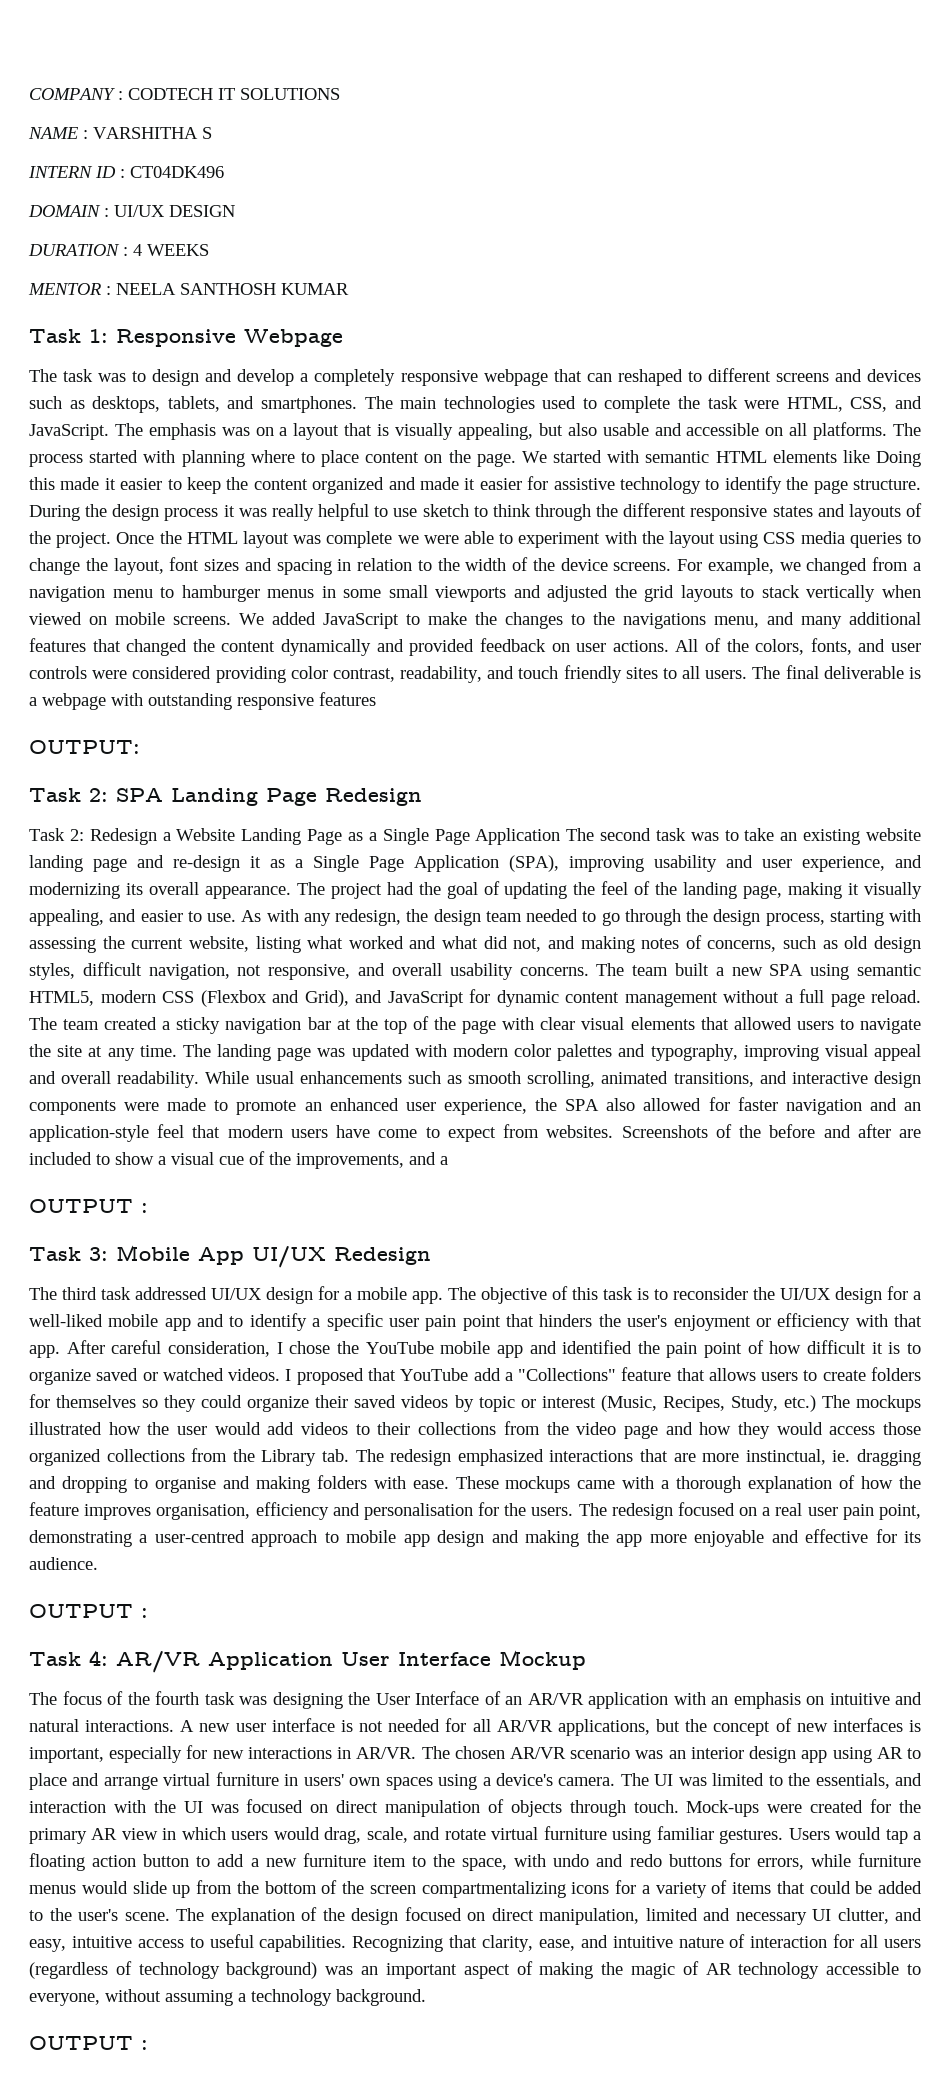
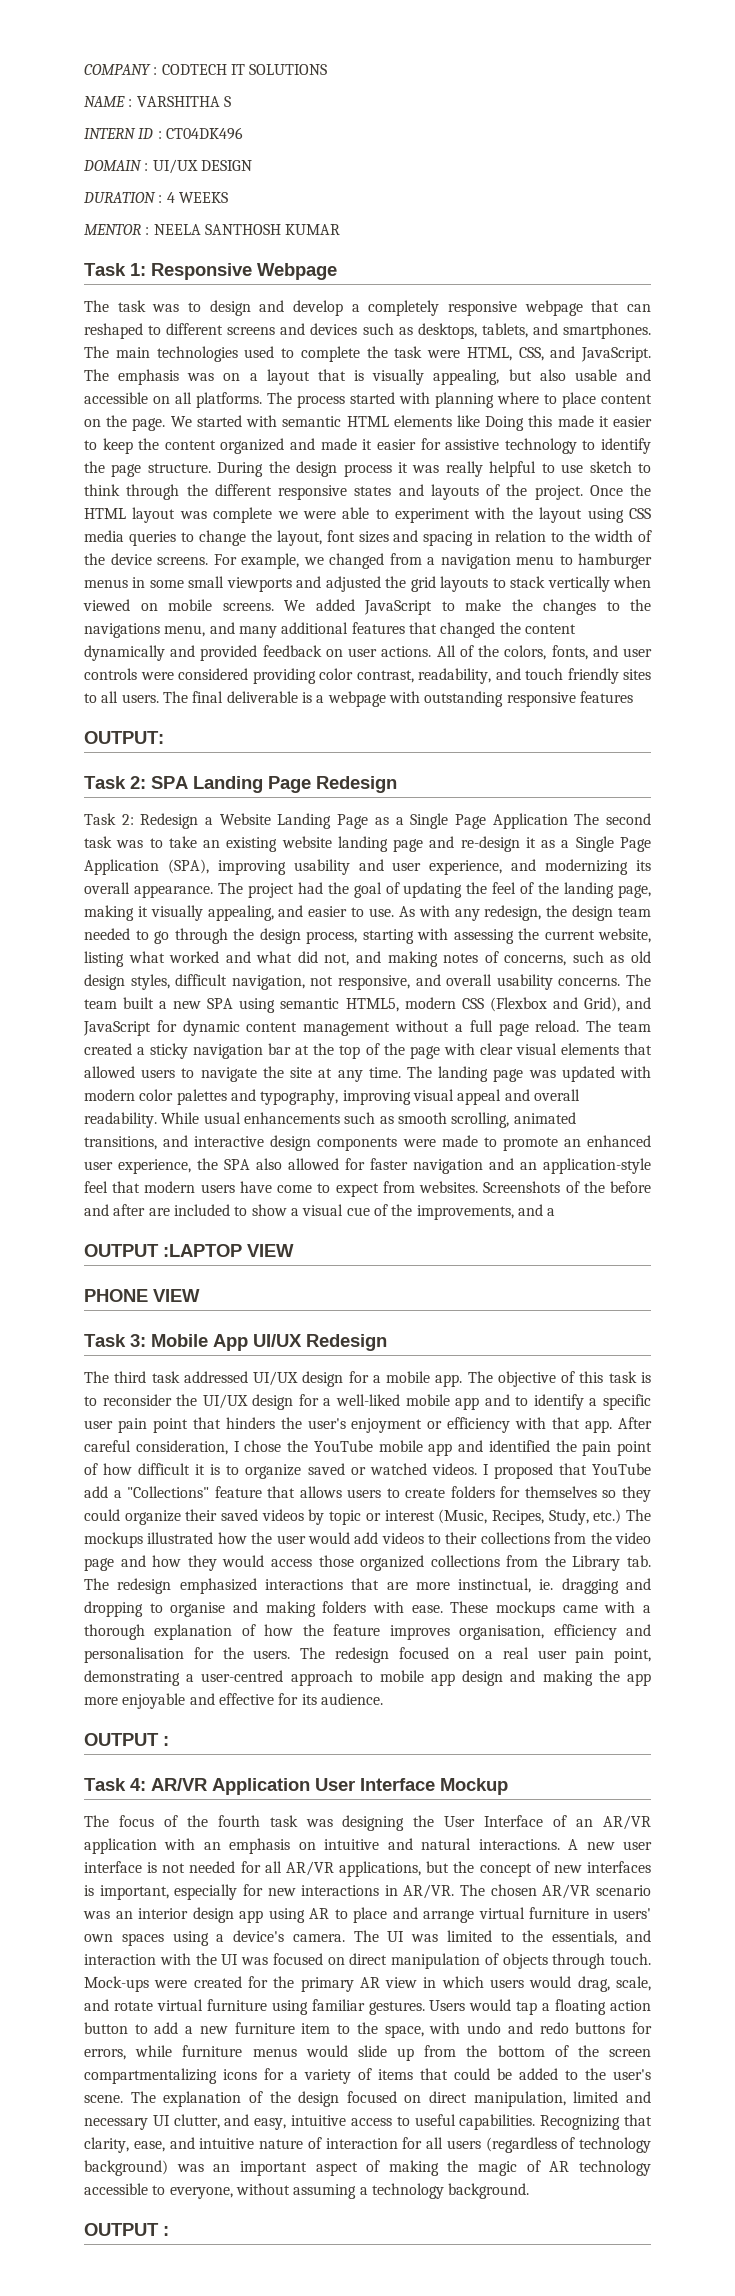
[141,1203,148,1213] : -> [163,1244,294,1257] [84,1289,200,1302] :LAPTOP VIEW // PHONE VIEW

